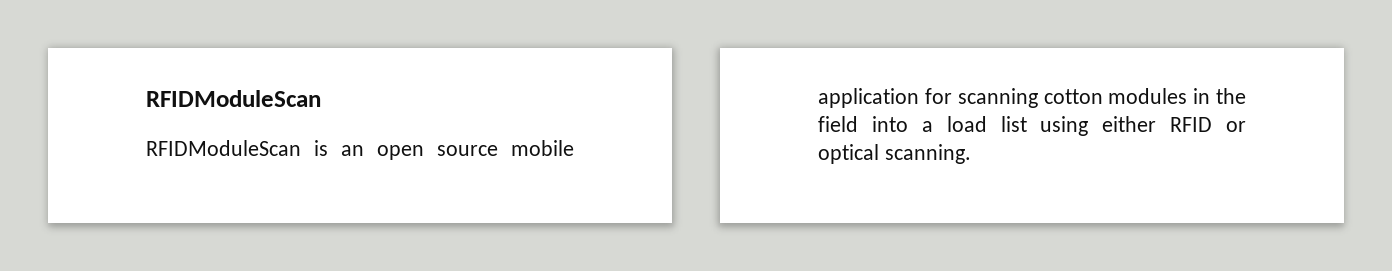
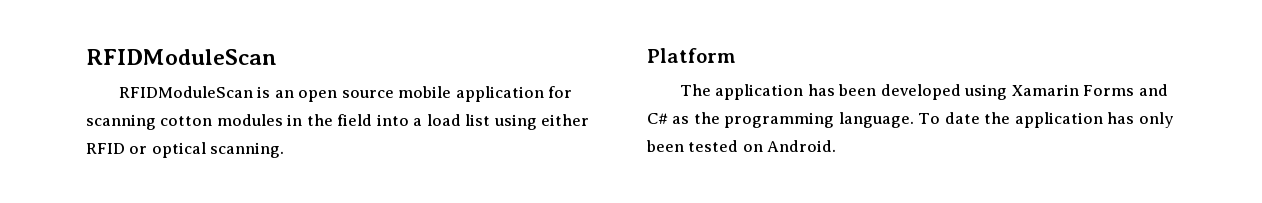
(971, 154) none -> [647,48,736,63] [679,84,1168,100] [647,112,1174,128] [646,140,837,152] // Platform // The application has been developed using Xamarin Forms and C# as the programming language. To date the application has only been tested on Android.

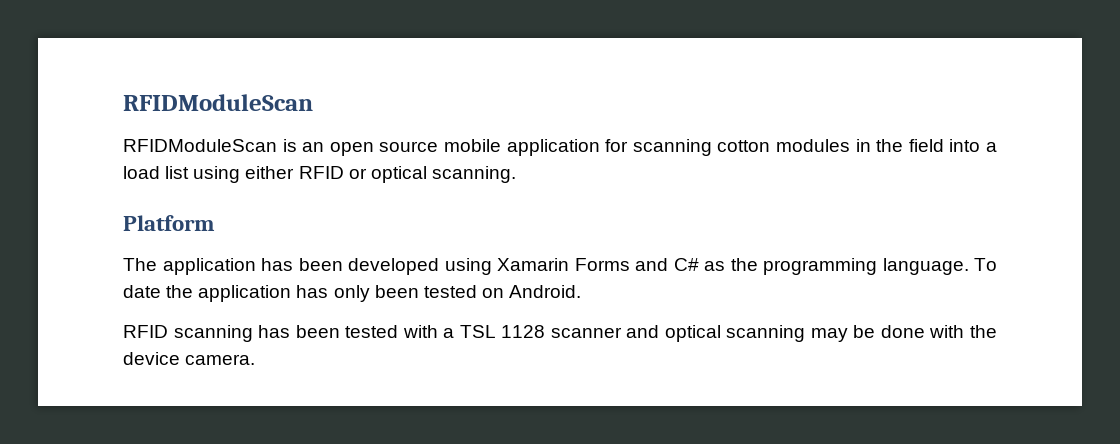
(837, 146) none -> [123,325,997,342] [123,352,256,365] // RFID scanning has been tested with a TSL 1128 scanner and optical scanning may be done with the device camera.

